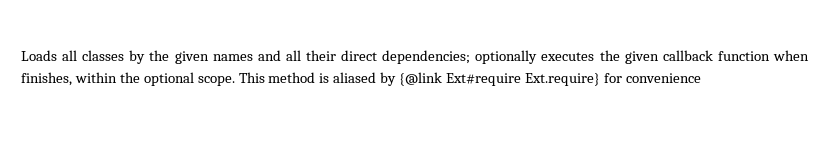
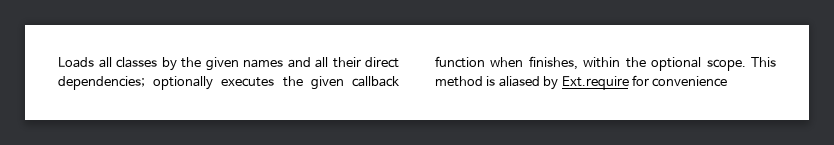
[399,72,600,86] {@link Ext#require Ext.require} -> [561,76,629,90] Ext.require

